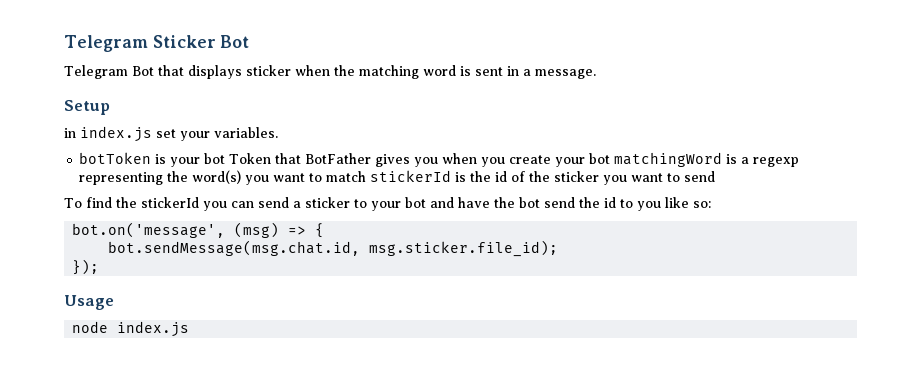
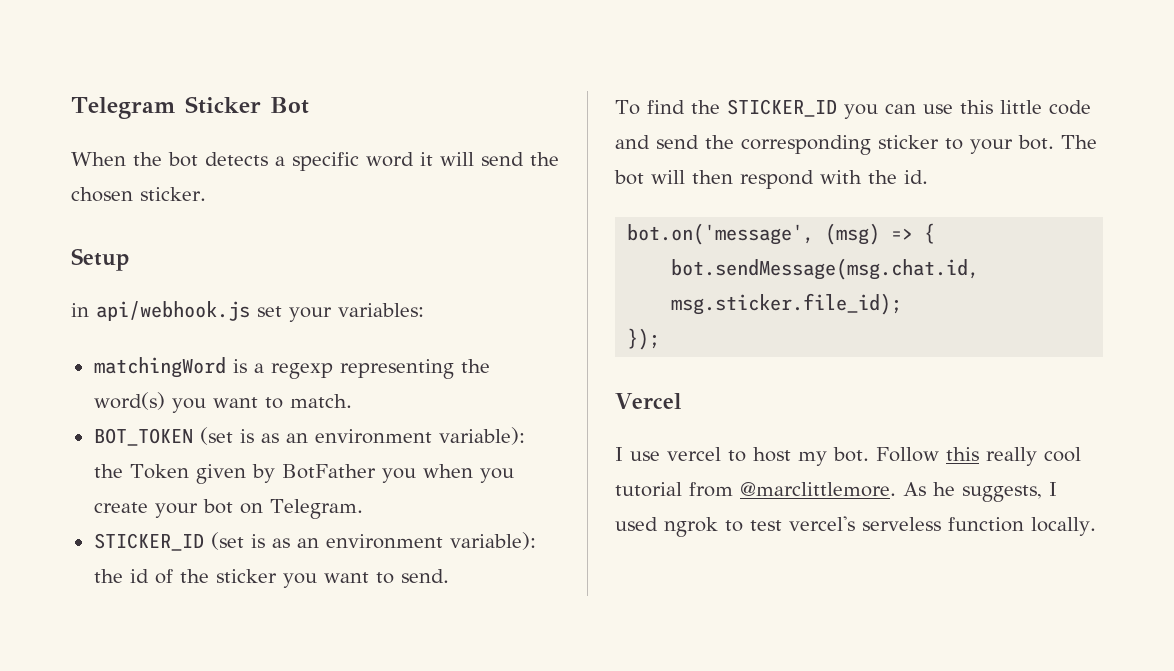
[64,65,596,79] Telegram Bot that displays sticker when the matching word is sent in a message. -> [71,152,559,171] [71,187,206,202] When the bot detects a specific word it will send the chosen sticker.
[80,126,152,142] index.js -> [96,301,250,321] api/webhook.js
[214,127,278,138] [79,152,611,167] variables. // botToken is your bot Token that BotFather gives you when you create your bot -> [338,303,424,317] variables: //
[326,170,467,182] match stickerId is -> [289,394,352,408] [93,427,525,446] [93,464,514,484] [93,499,363,519] [93,532,536,551] match. // BOT_TOKEN (set is as an environment variable): the Token given by BotFather you when you create your bot on Telegram. // STICKER_ID (set is as an environment variable):
[684,171,716,182] send -> [400,569,449,583] send.
[140,197,199,208] stickerId -> [726,99,837,117] STICKER_ID
[257,197,711,211] send a sticker to your bot and have the bot send the id to you like so: -> [922,100,1091,115] [615,135,1097,155] [614,170,928,189] use this little code and send the corresponding sticker to your bot. The bot will then respond with the id.
[64,295,114,310] [72,321,190,337] Usage // node index.js -> [615,393,681,409] [615,447,1081,466] [615,482,1057,502] [615,516,1096,537] Vercel // I use vercel to host my bot. Follow this really cool tutorial from @marclittlemore. As he suggests, I used ngrok to test vercel's serveless function locally.

